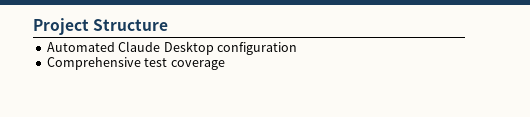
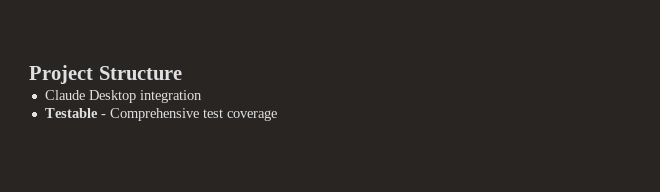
[46,42,115,52] Automated -> (182, 73) none
[216,42,297,55] configuration // -> [139,90,202,103] [44,108,106,118] integration // Testable -

